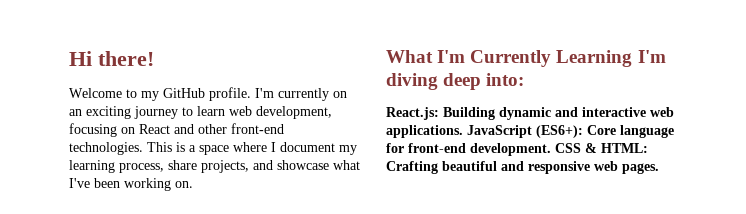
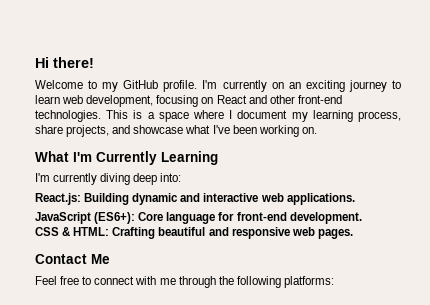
[637,50,666,63] I'm -> [35,173,98,185] // I'm currently
(463, 131) none -> (355, 199) //
(551, 149) none -> (362, 218) //
(659, 168) none -> [35,254,110,264] [35,276,334,288] // Contact Me // Feel free to connect with me through the following platforms:

